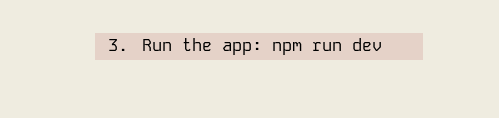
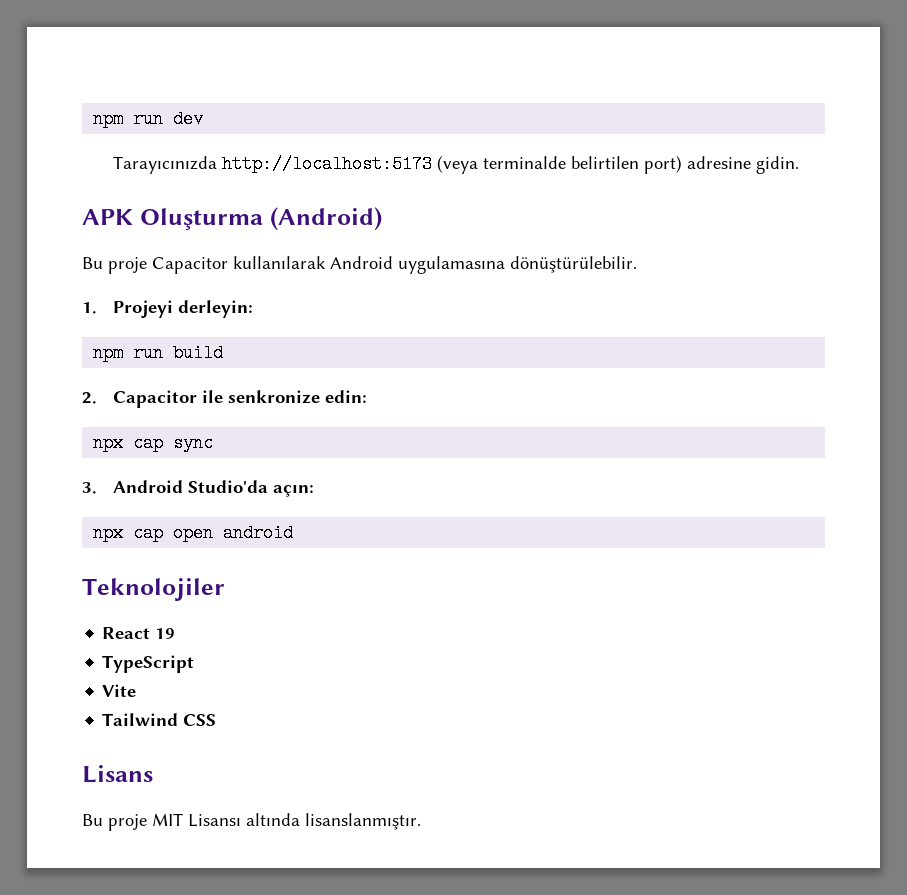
[107,38,263,55] 3. Run the app: -> (93, 119) none
(383, 44) none -> [113,155,800,174] [82,207,382,231] [82,256,637,274] [82,300,254,318] [93,344,224,362] [82,390,368,408] [93,434,214,452] [82,480,315,497] [93,524,294,542] [82,578,225,601] [102,627,176,639] [102,655,195,673] [102,684,137,697] [102,713,217,726] [82,765,153,783] [82,813,421,831] // Tarayıcınızda http://localhost:5173 (veya terminalde belirtilen port) adresine gidin. // APK Oluşturma (Android) // Bu proje Capacitor kullanılarak Android uygulamasına dönüştürülebilir. // 1. Projeyi derleyin: // npm run build // 2. Capacitor ile senkronize edin: // npx cap sync // 3. Android Studio'da açın: // npx cap open android // Teknolojiler // React 19 // TypeScript // Vite // Tailwind CSS // Lisans // Bu proje MIT Lisansı altında lisanslanmıştır.

